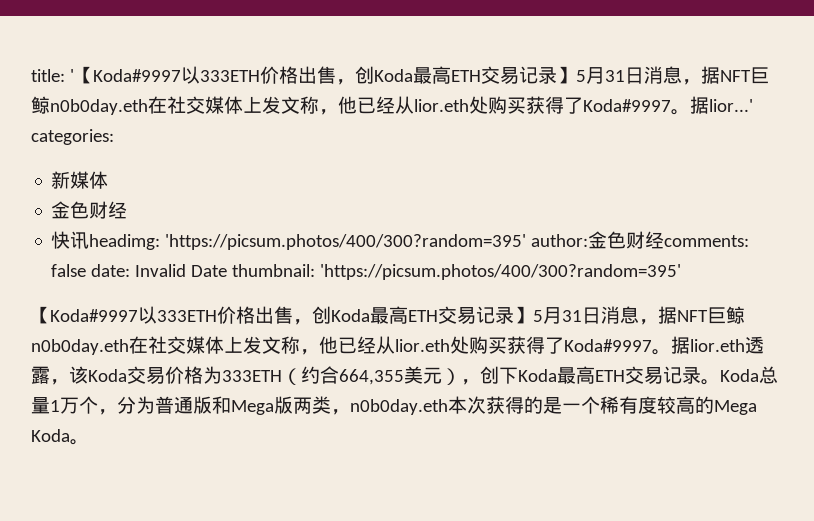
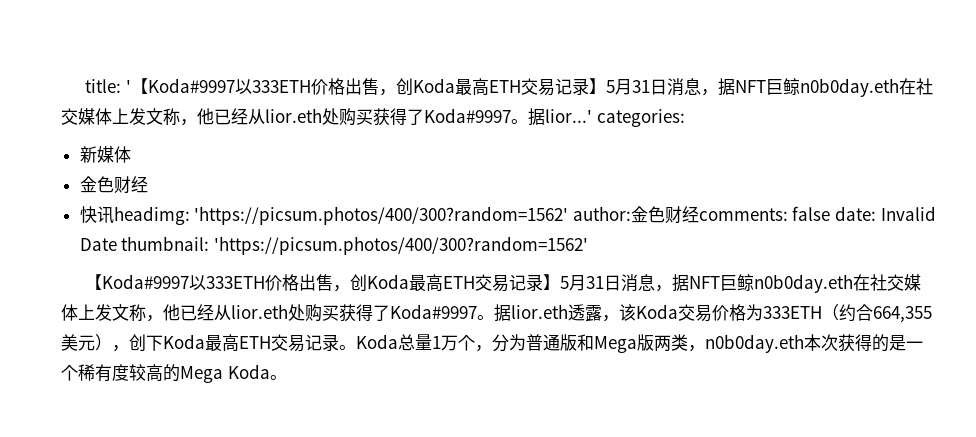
[165,234,527,250] 'https://picsum.photos/400/300?random=395' -> [194,206,569,225] 'https://picsum.photos/400/300?random=1562'
[320,264,682,280] 'https://picsum.photos/400/300?random=395' -> [213,236,588,255] 'https://picsum.photos/400/300?random=1562'

